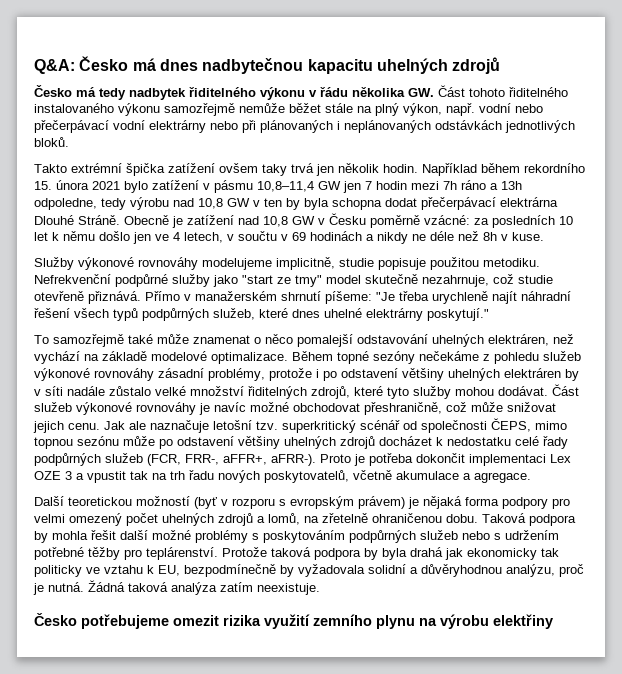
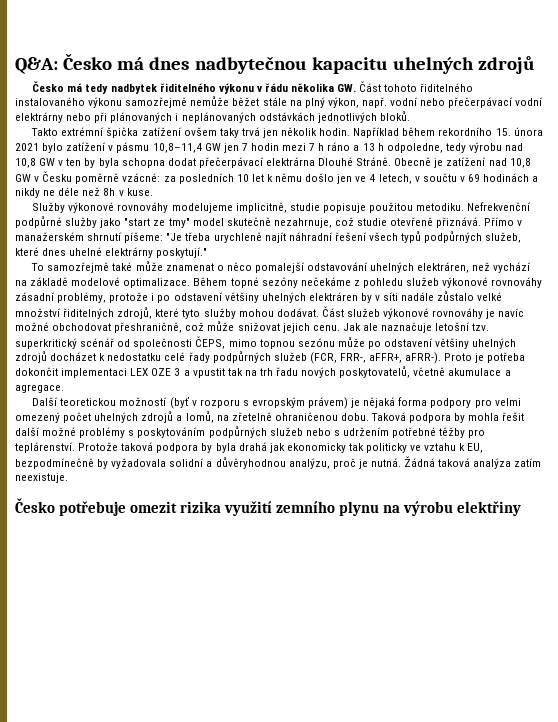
[443,180,522,190] 7h ráno a 13h -> [309,142,384,151] 7 h ráno a 13 h
[550,454,571,463] Lex -> [130,368,149,376] LEX
[81,614,169,629] potřebujeme -> [59,501,127,516] potřebuje

